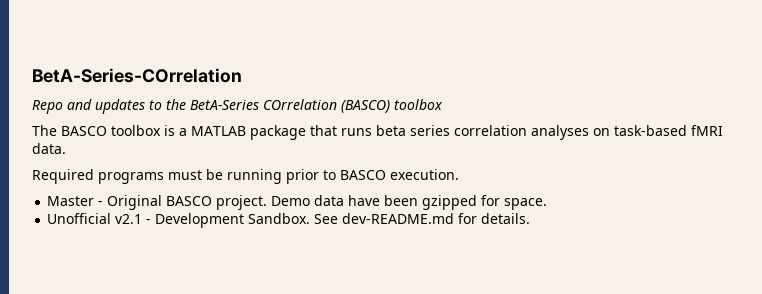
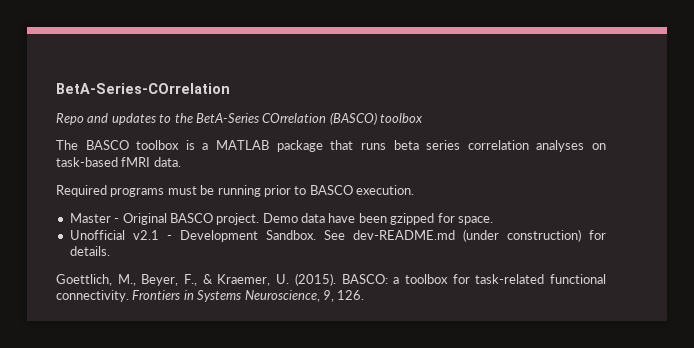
(455, 218) none -> [462,229,581,242] (under construction)
(531, 218) none -> [56,273,606,286] [56,290,365,302] // Goettlich, M., Beyer, F., & Kraemer, U. (2015). BASCO: a toolbox for task-related functional connectivity. Frontiers in Systems Neuroscience, 9, 126.

